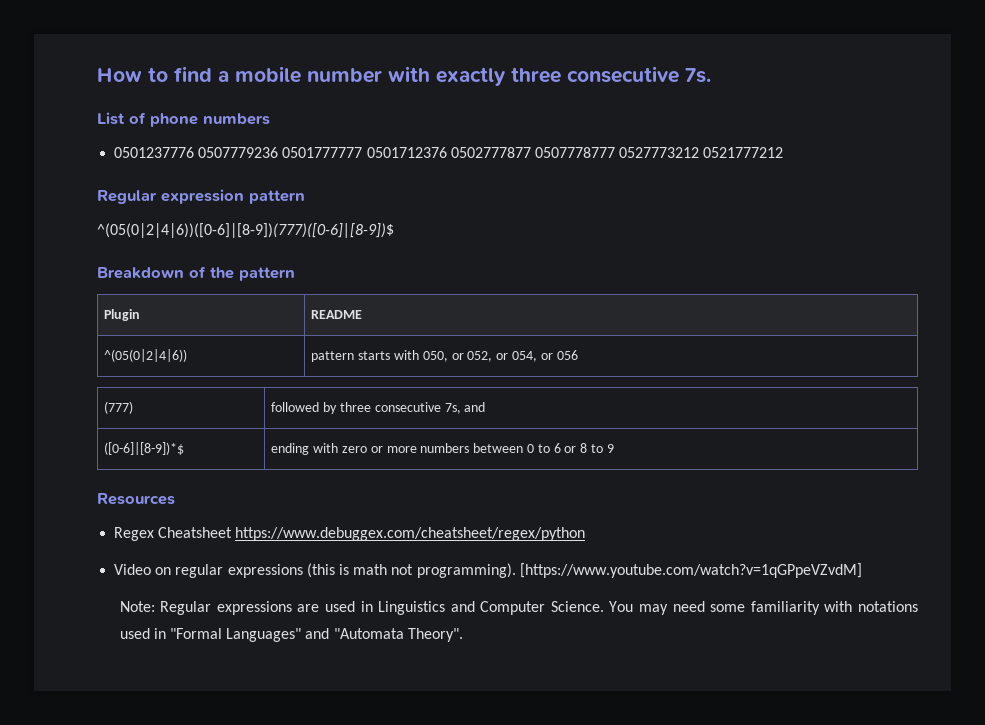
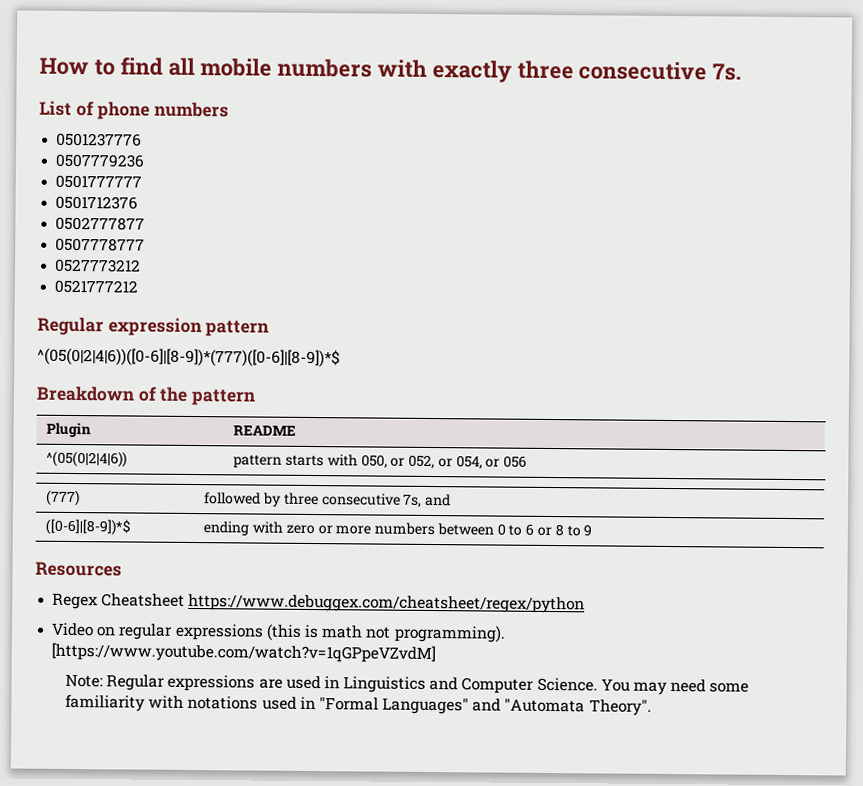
[218,66,382,83] a mobile number -> [167,57,372,78] all mobile numbers
(195, 152) none -> (143, 139) //
(279, 152) none -> (145, 160) //
(363, 152) none -> (143, 181) //
(447, 152) none -> (139, 202) //
(531, 152) none -> (146, 223) //
(615, 152) none -> (146, 244) //
(700, 152) none -> (142, 265) //
[97,223,394,238] ^(05(0|2|4|6))([0-6]|[8-9])(777)([0-6]|[8-9])$ -> [37,347,340,368] ^(05(0|2|4|6))([0-6]|[8-9])*(777)([0-6]|[8-9])*$

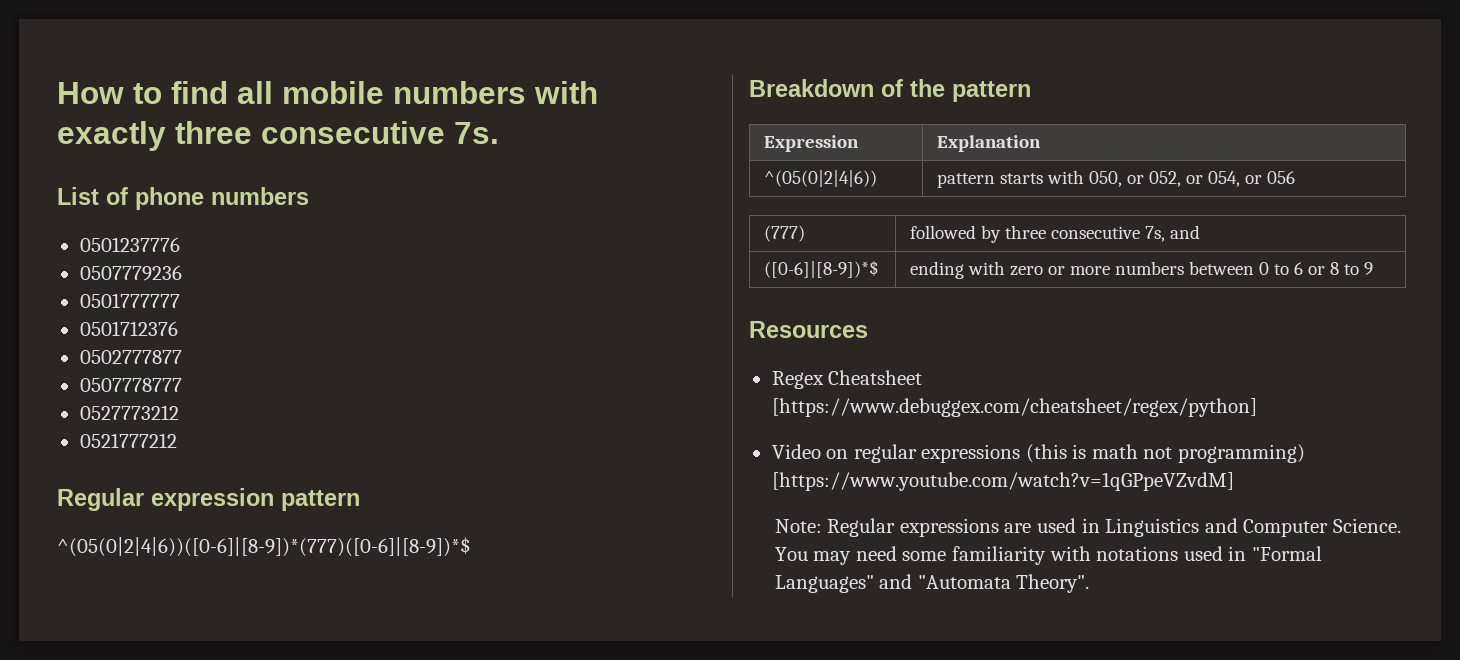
[46,422,92,438] [233,425,297,436] Plugin | README -> [764,135,860,152] [937,135,1042,152] Expression | Explanation
[188,593,586,614] https://www.debuggex.com/cheatsheet/regex/python -> [771,398,1257,417] [https://www.debuggex.com/cheatsheet/regex/python]
[393,624,506,643] programming). -> [1177,444,1305,463] programming)

